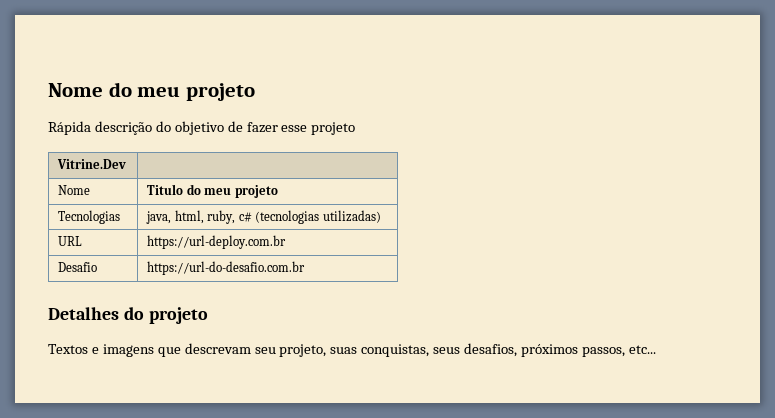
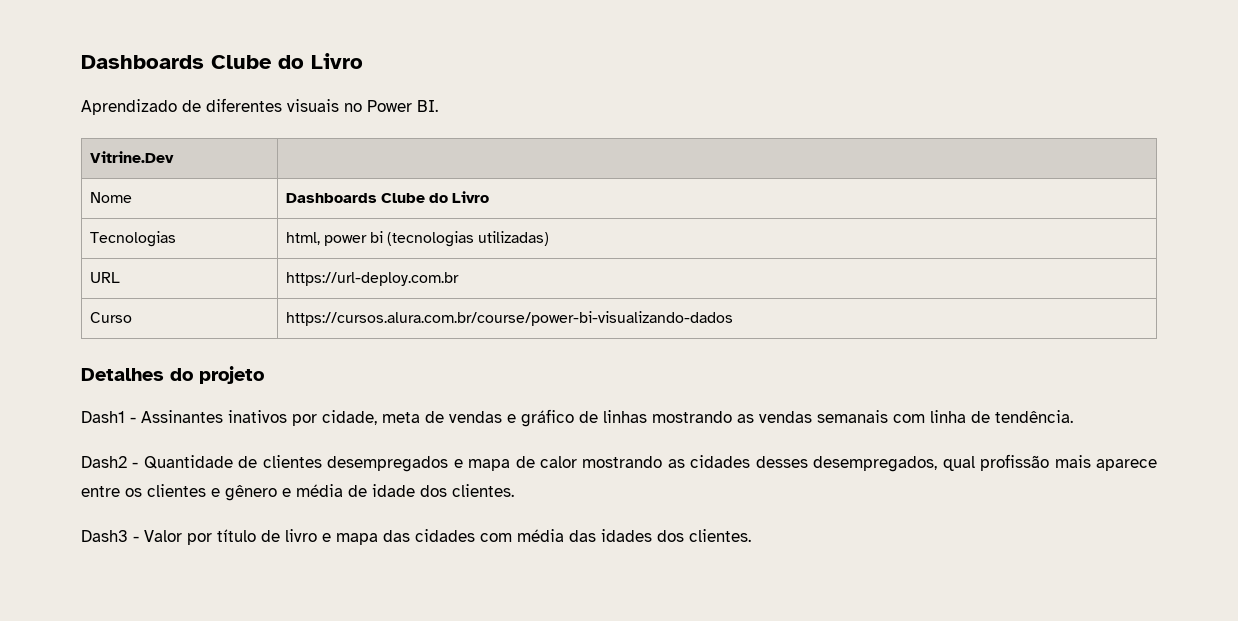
[48,82,255,101] [48,121,356,135] [57,159,127,169] [58,185,91,195] [147,184,278,198] [58,210,121,224] [146,210,252,224] Nome do meu projeto // Rápida descrição do objetivo de fazer esse projeto // Vitrine.Dev | // Nome | Titulo do meu projeto // Tecnologias | java, html, ruby, c# -> [81,53,363,69] [81,98,438,115] [89,151,174,163] [89,192,132,203] [285,191,490,203] [89,231,176,247] [285,231,383,246] Dashboards Clube do Livro // Aprendizado de diferentes visuais no Power BI. // Vitrine.Dev | // Nome | Dashboards Clube do Livro // Tecnologias | html, power bi
[58,262,98,272] [147,261,306,275] Desafio | https://url-do-desafio.com.br -> [89,312,132,323] [285,311,733,326] Curso | https://cursos.alura.com.br/course/power-bi-visualizando-dados
[48,343,656,357] Textos e imagens que descrevam seu projeto, suas conquistas, seus desafios, próximos passos, etc... -> [81,409,1073,427] [81,454,1158,472] [81,484,514,501] [81,529,751,545] Dash1 - Assinantes inativos por cidade, meta de vendas e gráfico de linhas mostrando as vendas semanais com linha de tendência. // Dash2 - Quantidade de clientes desempregados e mapa de calor mostrando as cidades desses desempregados, qual profissão mais aparece entre os clientes e gênero e média de idade dos clientes. // Dash3 - Valor por título de livro e mapa das cidades com média das idades dos clientes.

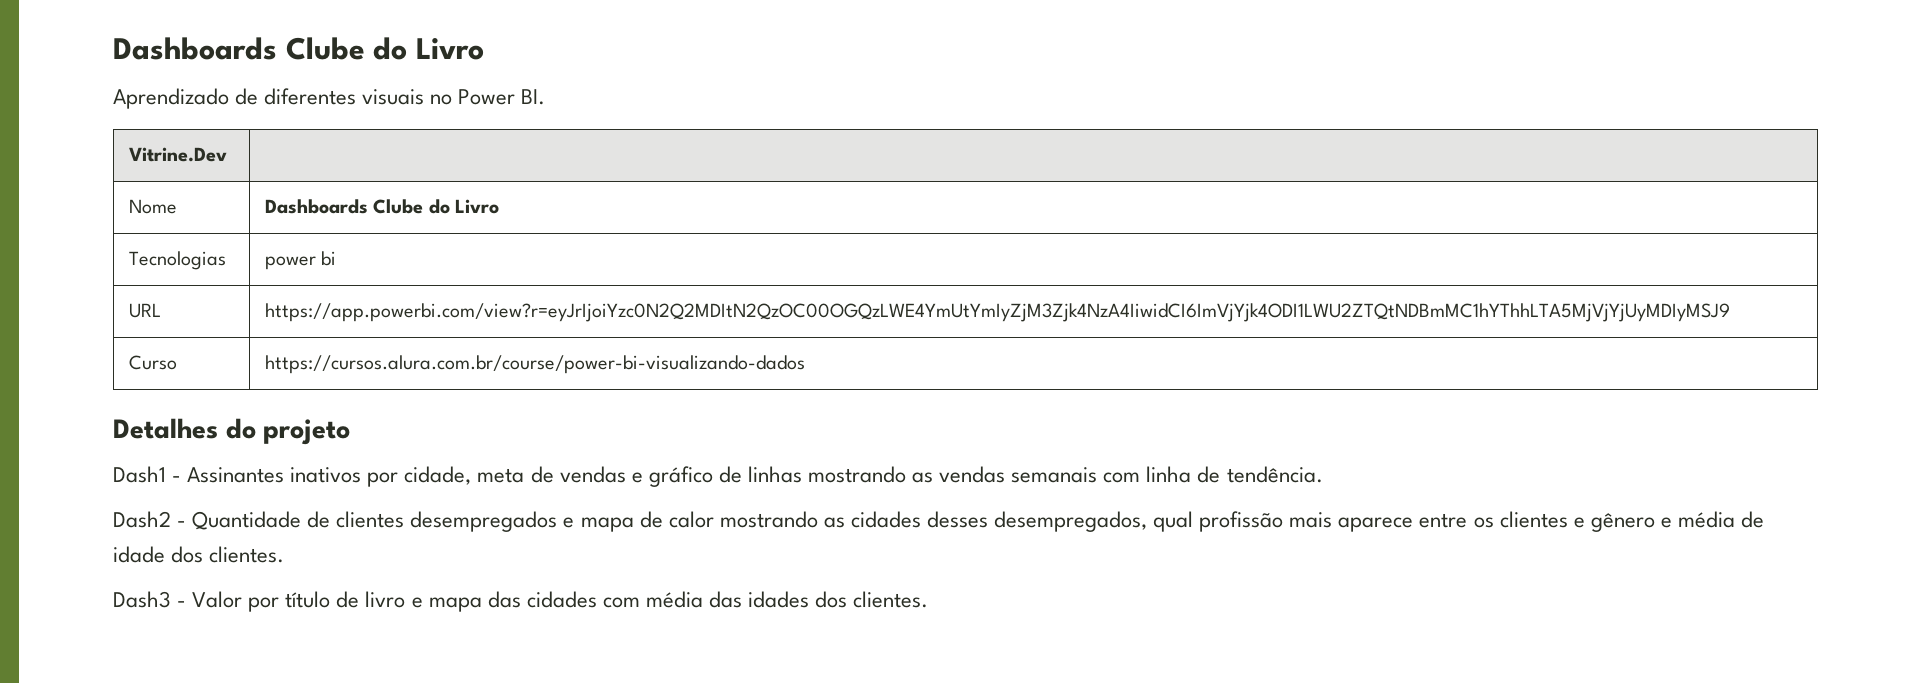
[285,232,320,245] html, -> (226, 260) none
[387,231,550,247] (tecnologias utilizadas) -> (337, 258) none
[285,272,459,286] https://url-deploy.com.br -> [264,303,1730,322] https://app.powerbi.com/view?r=eyJrIjoiYzc0N2Q2MDItN2QzOC00OGQzLWE4YmUtYmIyZjM3Zjk4NzA4IiwidCI6ImVjYjk4ODI1LWU2ZTQtNDBmMC1hYThhLTA5MjVjYjUyMDIyMSJ9

